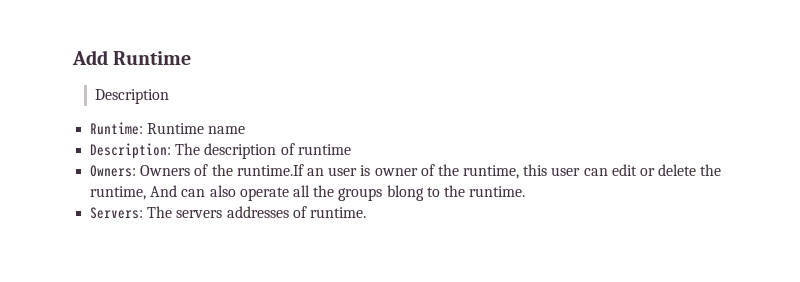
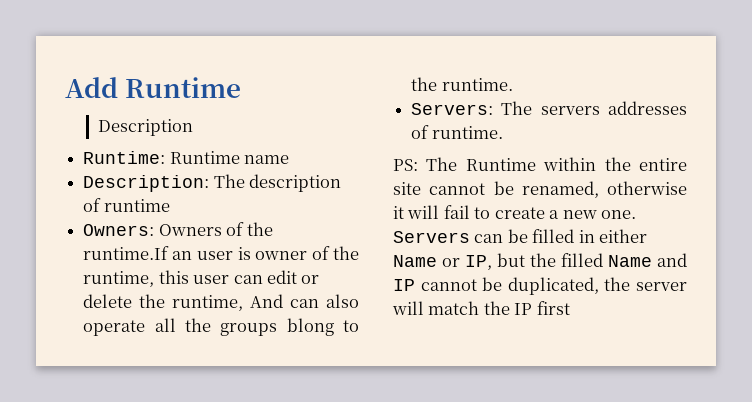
(366, 212) none -> [393,157,687,171] [393,181,687,198] [393,205,637,219] [393,229,648,243] [393,253,687,270] [393,277,687,295] [392,301,570,315] // PS: The Runtime within the entire site cannot be renamed, otherwise it will fail to create a new one. Servers can be filled in either Name or IP, but the filled Name and IP cannot be duplicated, the server will match the IP first

